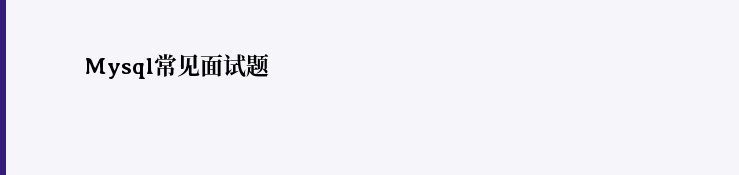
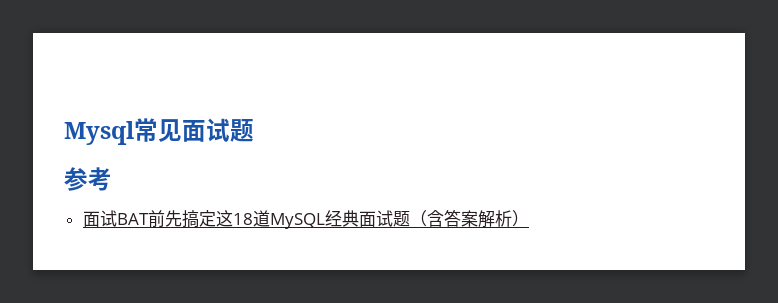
(269, 65) none -> [64,167,112,191] [82,209,529,229] // 参考 // 面试BAT前先搞定这18道MySQL经典面试题（含答案解析）

